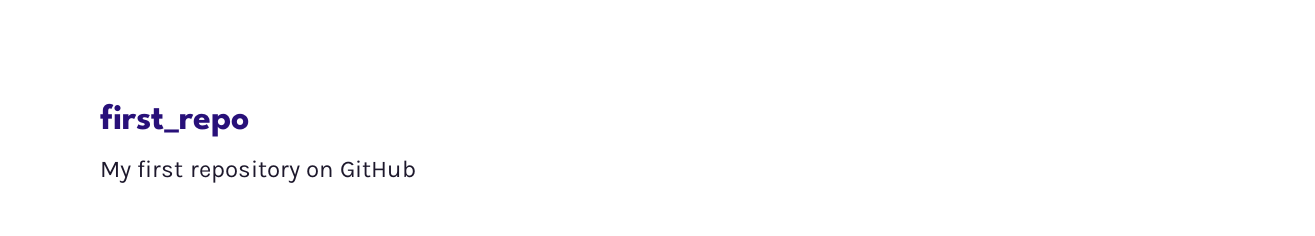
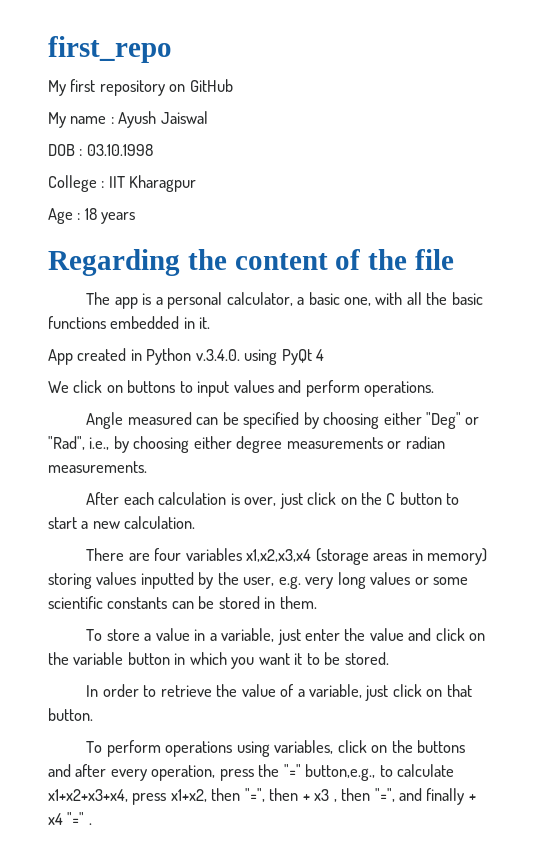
(416, 169) none -> [48,111,208,128] [48,144,153,156] [48,175,197,192] [48,208,136,224] [48,249,455,276] [86,292,483,309] [48,316,211,329] [48,348,325,365] [48,380,435,397] [86,412,480,429] [48,436,445,453] [48,461,147,473] [86,492,460,509] [48,516,196,529] [86,548,487,565] [48,572,469,589] [48,596,317,609] [86,628,486,645] [48,652,389,669] [86,684,472,701] [48,708,93,721] [86,740,465,757] [48,764,455,781] [48,788,476,805] [48,812,92,825] // My name : Ayush Jaiswal // DOB : 03.10.1998 // College : IIT Kharagpur // Age : 18 years // Regarding the content of the file // The app is a personal calculator, a basic one, with all the basic functions embedded in it. // App created in Python v.3.4.0. using PyQt 4 // We click on buttons to input values and perform operations. // Angle measured can be specified by choosing either "Deg" or "Rad", i.e., by choosing either degree measurements or radian measurements. // After each calculation is over, just click on the C button to start a new calculation. // There are four variables x1,x2,x3,x4 (storage areas in memory) storing values inputted by the user, e.g. very long values or some scientific constants can be stored in them. // To store a value in a variable, just enter the value and click on the variable button in which you want it to be stored. // In order to retrieve the value of a variable, just click on that button. // To perform operations using variables, click on the buttons and after every operation, press the "=" button,e.g., to calculate x1+x2+x3+x4, press x1+x2, then "=", then + x3 , then "=", and finally + x4 "=" .

